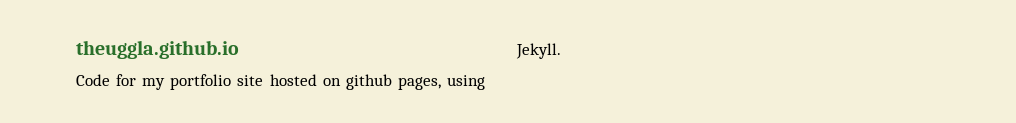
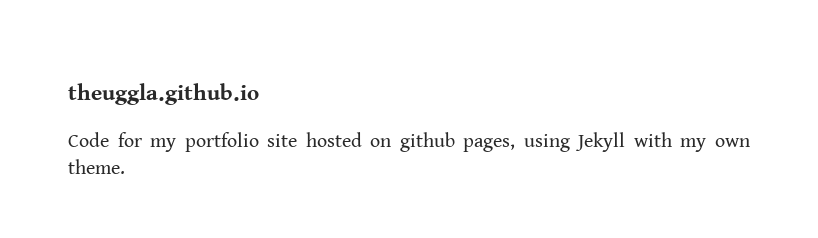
[516,43,561,59] Jekyll. -> [575,132,751,152] [68,159,125,174] Jekyll with my own theme.

